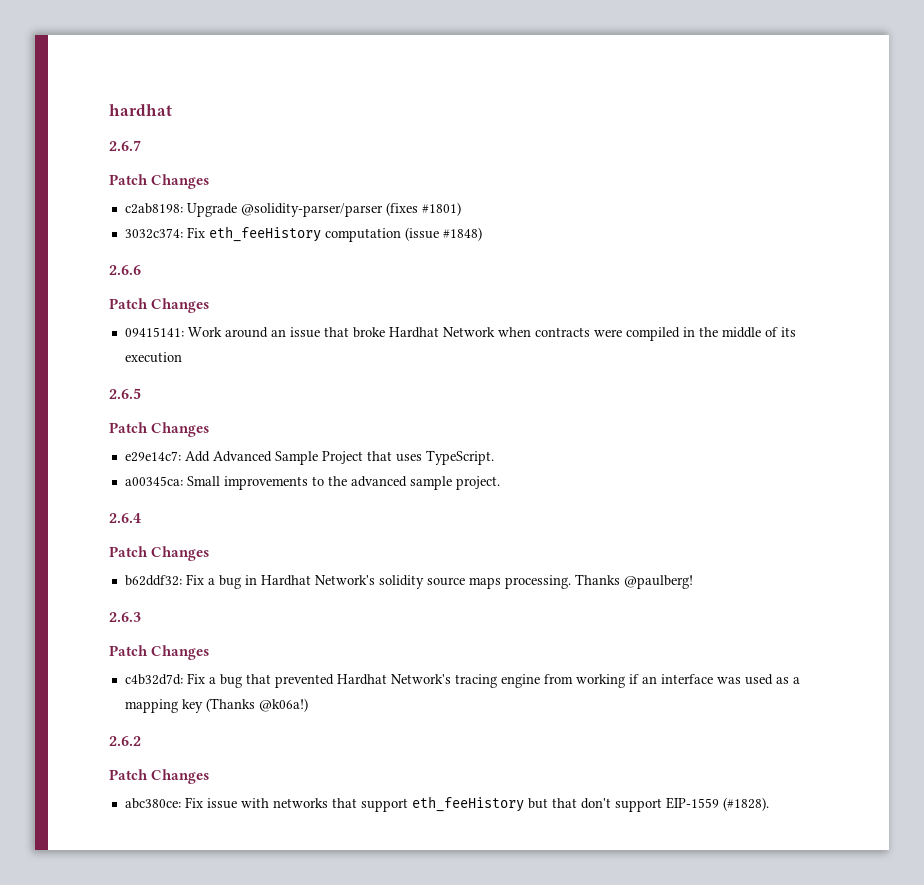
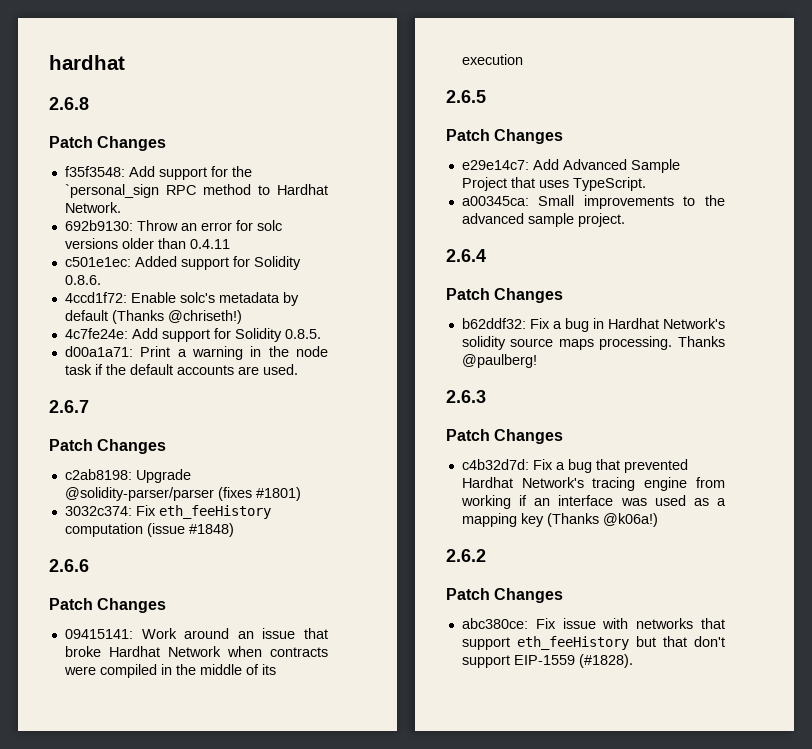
(172, 110) none -> [49,97,89,110] [49,136,167,151] [64,166,252,180] [64,184,328,198] [64,202,121,213] [64,220,282,231] [64,238,230,249] [64,256,301,270] [64,275,101,285] [64,292,299,306] [64,310,242,324] [64,328,321,342] [64,346,328,360] [64,364,298,375] // 2.6.8 // Patch Changes // f35f3548: Add support for the `personal_sign RPC method to Hardhat Network. // 692b9130: Throw an error for solc versions older than 0.4.11 // c501e1ec: Added support for Solidity 0.8.6. // 4ccd1f72: Enable solc's metadata by default (Thanks @chriseth!) // 4c7fe24e: Add support for Solidity 0.8.5. // d00a1a71: Print a warning in the node task if the default accounts are used.

